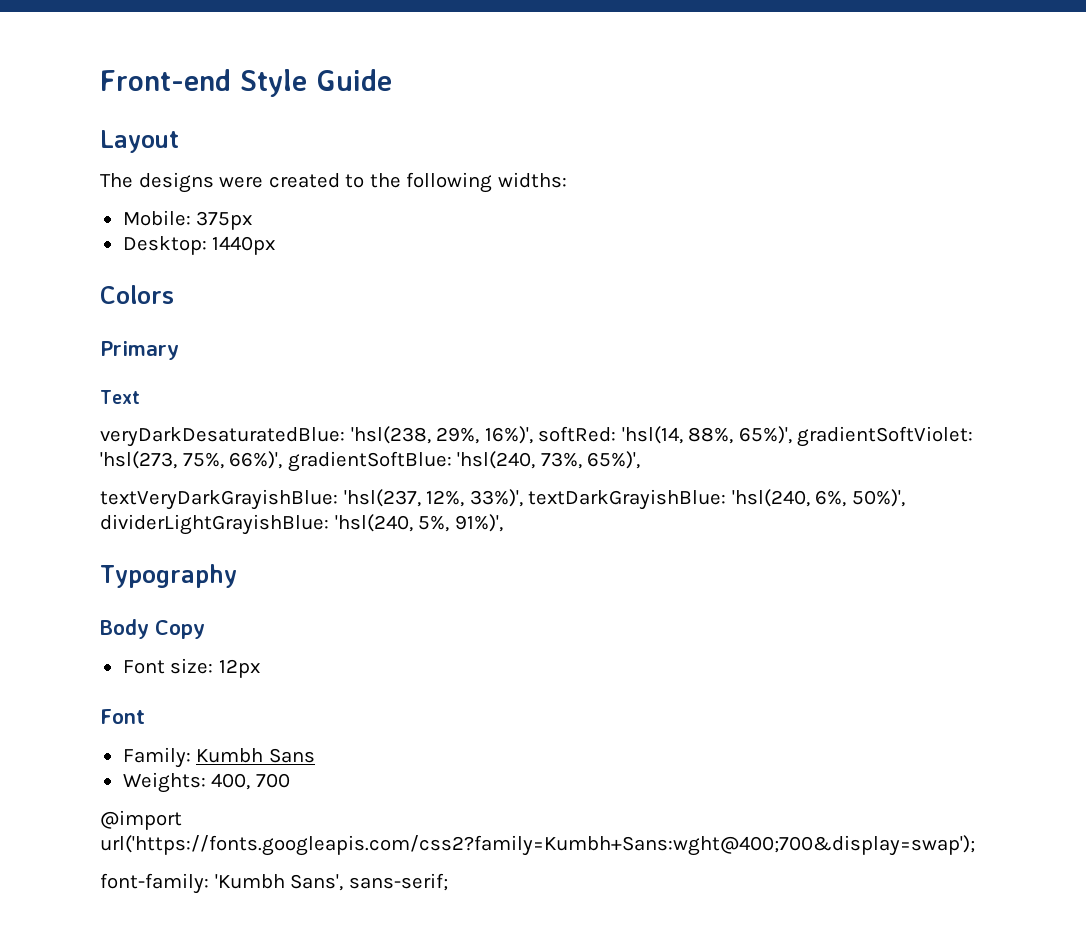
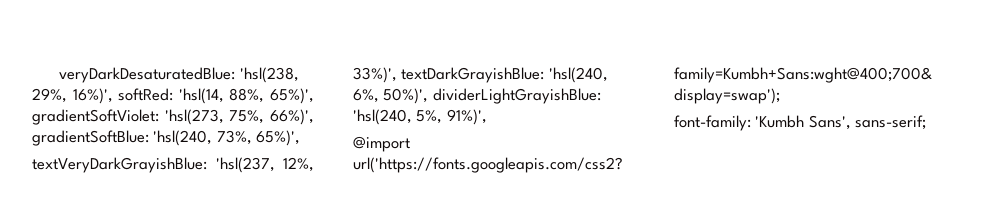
[100,69,392,97] [100,130,179,153] [100,172,567,193] [122,210,253,230] [122,236,276,255] [100,285,174,304] [100,341,179,360] [100,390,140,404] Front-end Style Guide // Layout // The designs were created to the following widths: // Mobile: 375px // Desktop: 1440px // Colors // Primary // Text // -> (59, 75) none
[100,564,237,588] [100,619,205,639] [122,658,260,678] [100,709,145,724] [122,747,315,768] [122,772,290,793] // Typography // Body Copy // Font size: 12px // Font // Family: Kumbh Sans // Weights: 400, 700 -> (487, 117) none

